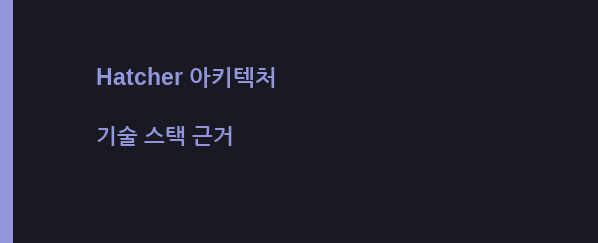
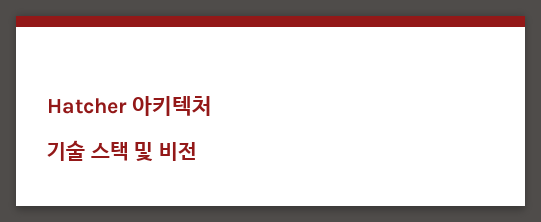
[192,126,234,146] 근거 -> [134,142,197,162] 및 비전

